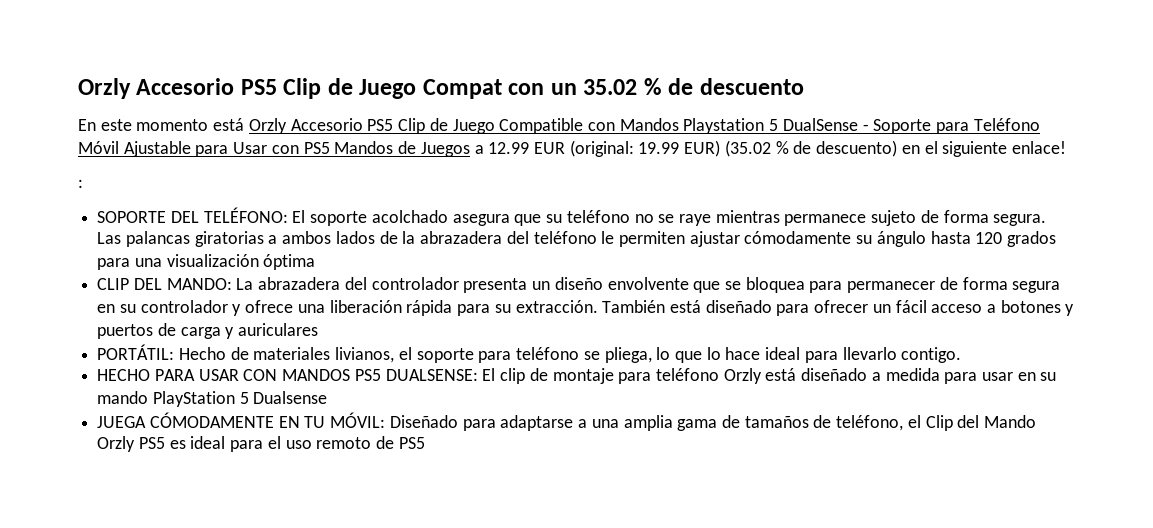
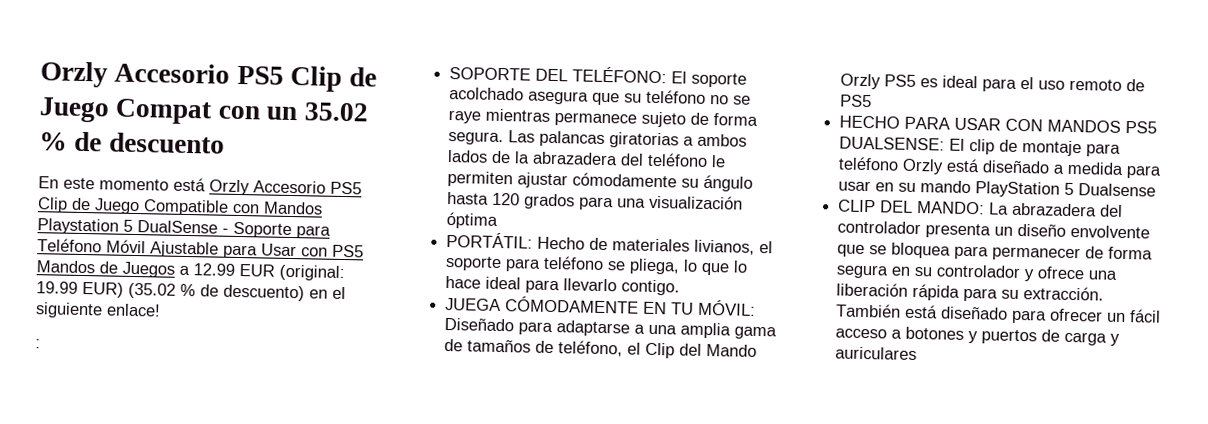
(316, 262) none -> [446,231,774,255] [445,255,749,276] [445,275,681,296] [445,296,757,316] [444,317,778,340] [444,338,758,359] [840,73,1146,92] [840,94,873,108] [839,115,1158,134] [839,136,1122,157] [838,156,1162,179] [838,180,1157,198] // PORTÁTIL: Hecho de materiales livianos, el soporte para teléfono se pliega, lo que lo hace ideal para llevarlo contigo. // JUEGA CÓMODAMENTE EN TU MÓVIL: Diseñado para adaptarse a una amplia gama de tamaños de teléfono, el Clip del Mando Orzly PS5 es ideal para el uso remoto de PS5 // HECHO PARA USAR CON MANDOS PS5 DUALSENSE: El clip de montaje para teléfono Orzly está diseñado a medida para usar en su mando PlayStation 5 Dualsense
[97,344,962,363] [97,368,1057,384] [97,391,328,407] [97,412,1037,431] [97,436,425,452] // PORTÁTIL: Hecho de materiales livianos, el soporte para teléfono se pliega, lo que lo hace ideal para llevarlo contigo. // HECHO PARA USAR CON MANDOS PS5 DUALSENSE: El clip de montaje para teléfono Orzly está diseñado a medida para usar en su mando PlayStation 5 Dualsense // JUEGA CÓMODAMENTE EN TU MÓVIL: Diseñado para adaptarse a una amplia gama de tamaños de teléfono, el Clip del Mando Orzly PS5 es ideal para el uso remoto de PS5 -> (918, 353) none

